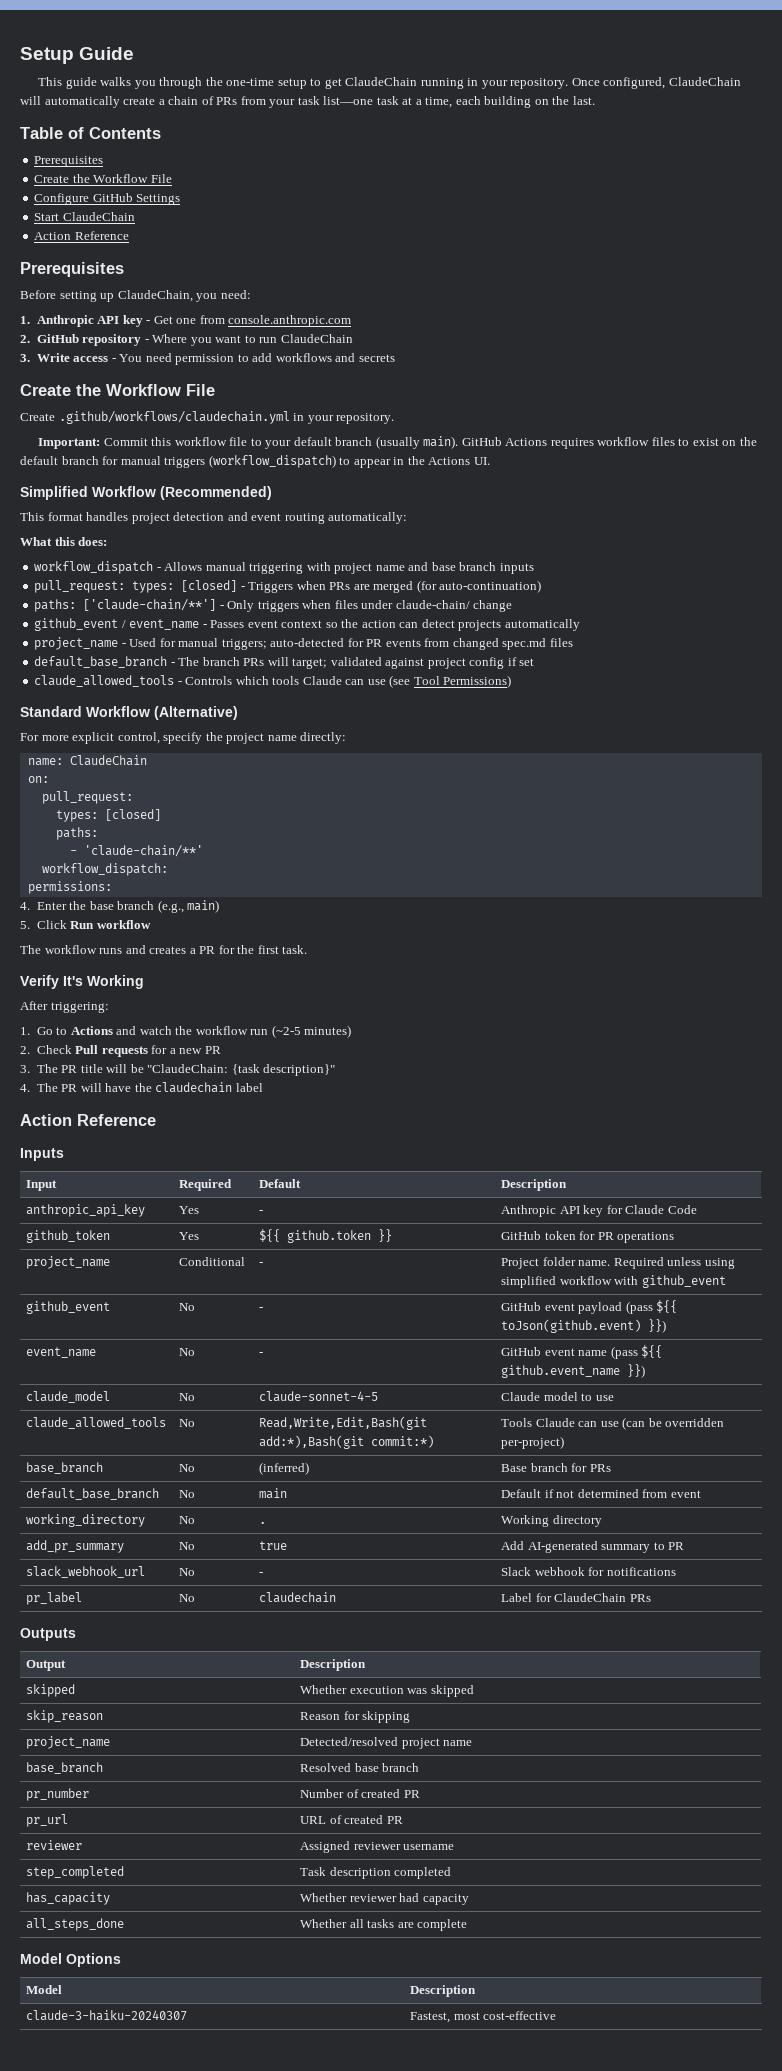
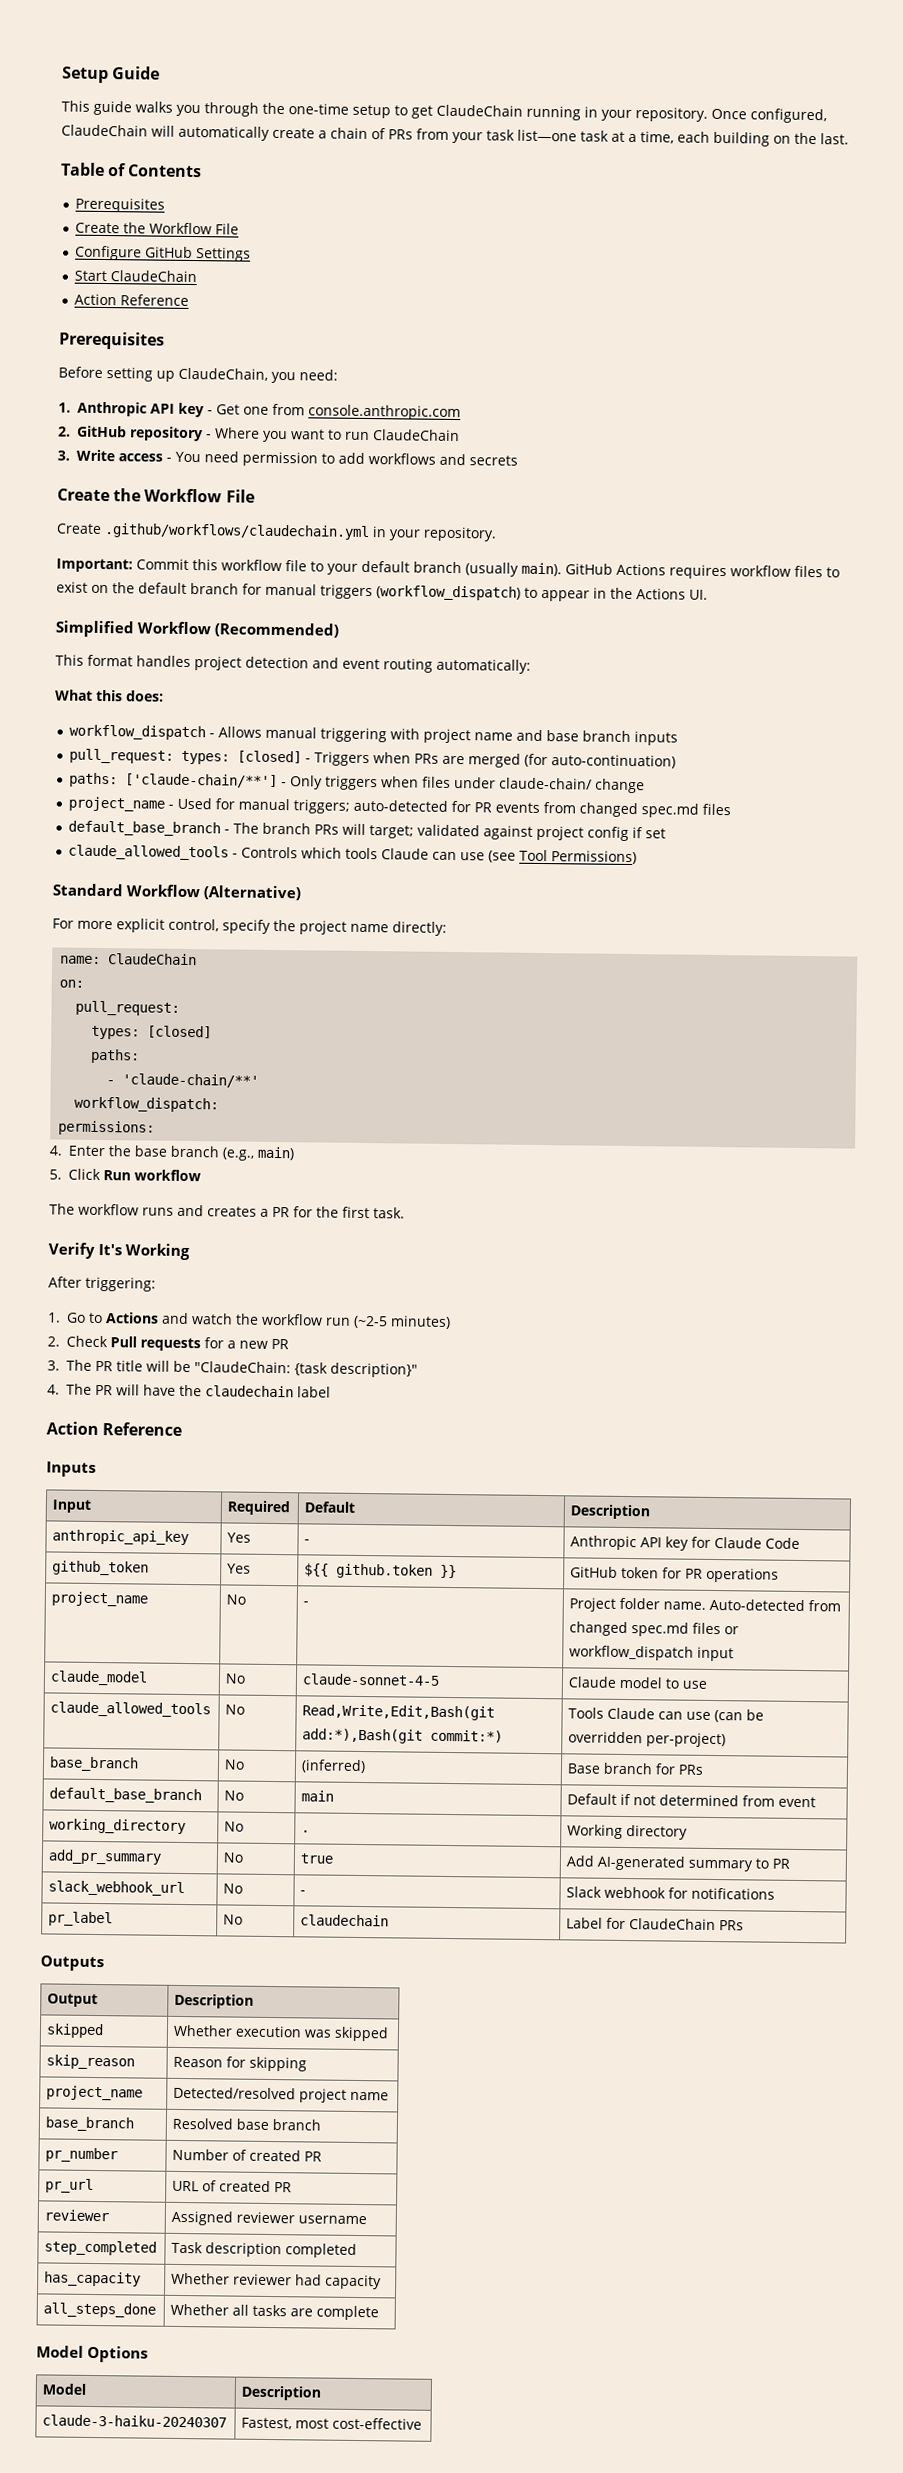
[34,618,580,631] // github_event / event_name - Passes event context so the action can detect projects automatically -> (646, 786) none
[179,1257,246,1266] Conditional -> [226,1594,247,1605] No
[613,1257,735,1269] [501,1275,726,1288] [26,1301,111,1314] [179,1303,196,1311] [259,1307,264,1311] [501,1300,678,1314] [501,1319,667,1333] [26,1347,97,1358] [179,1348,196,1356] [259,1352,264,1356] [501,1345,663,1359] [501,1364,646,1378] Required unless using simplified workflow with github_event // github_event | No | - | GitHub event payload (pass ${{ toJson(github.event) }}) // event_name | No | - | GitHub event name (pass ${{ github.event_name }}) -> [709,1598,842,1612] [569,1621,740,1637] [569,1645,735,1662] Auto-detected from changed spec.md files or workflow_dispatch input

